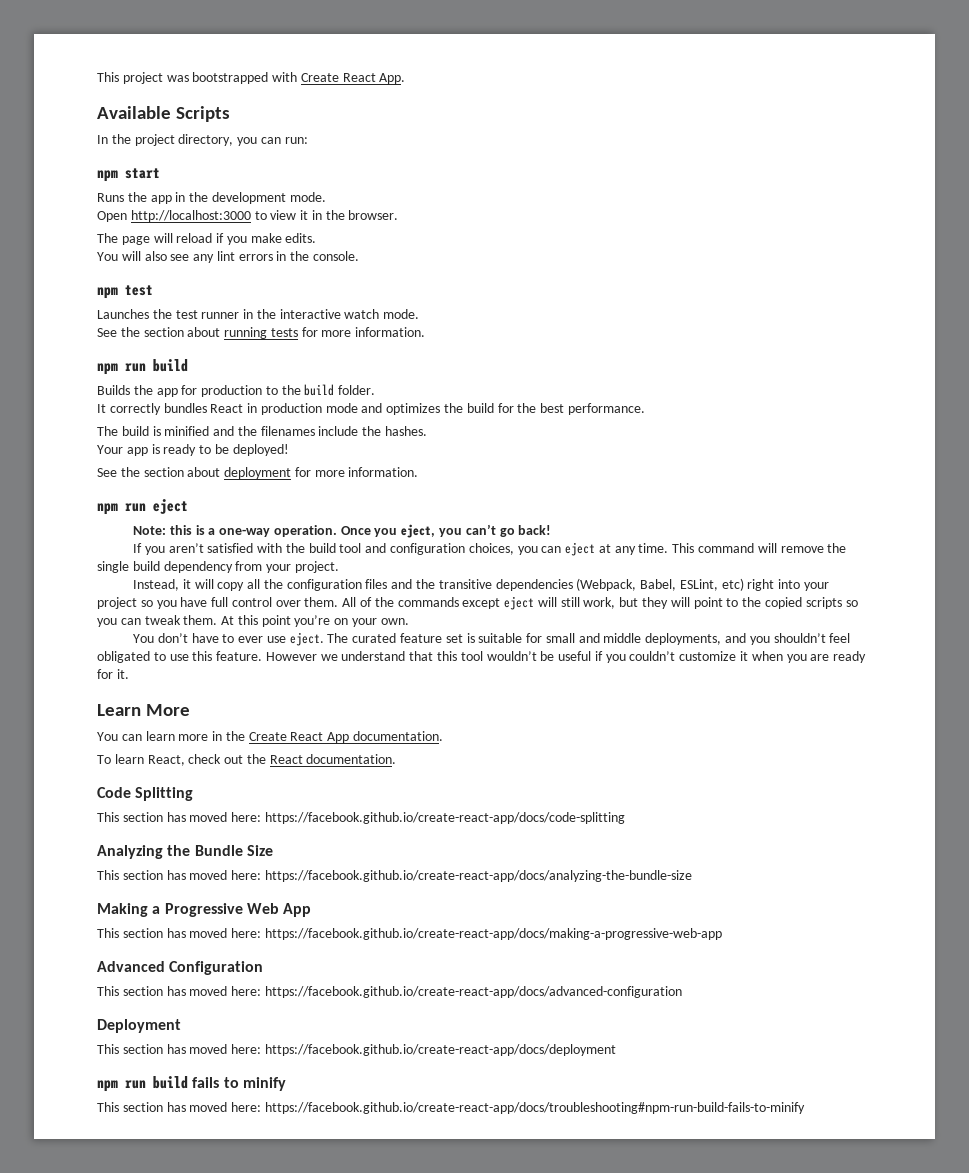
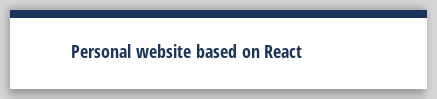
[97,72,406,84] [97,106,231,122] [97,134,308,146] [97,168,160,182] [97,192,326,204] [97,210,399,222] [97,233,317,245] [97,251,360,263] [97,285,153,299] [97,309,420,319] [97,327,426,339] [97,359,188,375] [97,384,376,397] [97,403,645,415] [97,426,428,436] [97,444,289,456] [97,467,419,479] [97,499,188,515] [132,524,552,538] [132,542,847,556] [97,561,339,573] [132,578,829,591] [97,596,858,610] [97,615,409,627] [132,632,851,646] [97,651,867,663] [97,669,129,679] [97,704,191,716] [97,731,444,743] [97,754,397,766] [97,787,194,801] [97,812,625,824] [97,845,273,859] [97,870,692,882] [97,903,312,917] [97,928,722,940] [97,961,264,975] [97,986,682,998] [97,1019,181,1033] [97,1044,616,1056] [97,1076,286,1092] [97,1102,805,1114] This project was bootstrapped with Create React App. // Available Scripts // In the project directory, you can run: // npm start // Runs the app in the development mode. // Open http://localhost:3000 to view it in the browser. // The page will reload if you make edits. // You will also see any lint errors in the console. // npm test // Launches the test runner in the interactive watch mode. // See the section about running tests for more information. // npm run build // Builds the app for production to the build folder. // It correctly bundles React in production mode and optimizes the build for the best performance. // The build is minified and the filenames include the hashes. // Your app is ready to be deployed! // See the section about deployment for more information. // npm run eject // Note: this is a one-way operation. Once you eject, you can’t go back! // If you aren’t satisfied with the build tool and configuration choices, you can eject at any time. This command will remove the single build dependency from your project. // Instead, it will copy all the configuration files and the transitive dependencies (Webpack, Babel, ESLint, etc) right into your project so you have full control over them. All of the commands except eject will still work, but they will point to the copied scripts so you can tweak them. At this point you’re on your own. // You don’t have to ever use eject. The curated feature set is suitable for small and middle deployments, and you shouldn’t feel obligated to use this feature. However we understand that this tool wouldn’t be useful if you couldn’t customize it when you are ready for it. // Learn More // You can learn more in the Create React App documentation. // To learn React, check out the React documentation. // Code Splitting // This section has moved here: https://facebook.github.io/create-react-app/docs/code-splitting // Analyzing the Bundle Size // This section has moved here: https://facebook.github.io/create-react-app/docs/analyzing-the-bundle-size // Making a Progressive Web App // This section has moved here: https://facebook.github.io/create-react-app/docs/making-a-progressive-web-app // Advanced Configuration // This section has moved here: https://facebook.github.io/create-react-app/docs/advanced-configuration // Deployment // This section has moved here: https://facebook.github.io/create-react-app/docs/deployment // npm run build fails to minify // This section has moved here: https://facebook.github.io/create-react-app/docs/troubleshooting#npm-run-build-fails-to-minify -> [71,44,303,58] Personal website based on React

